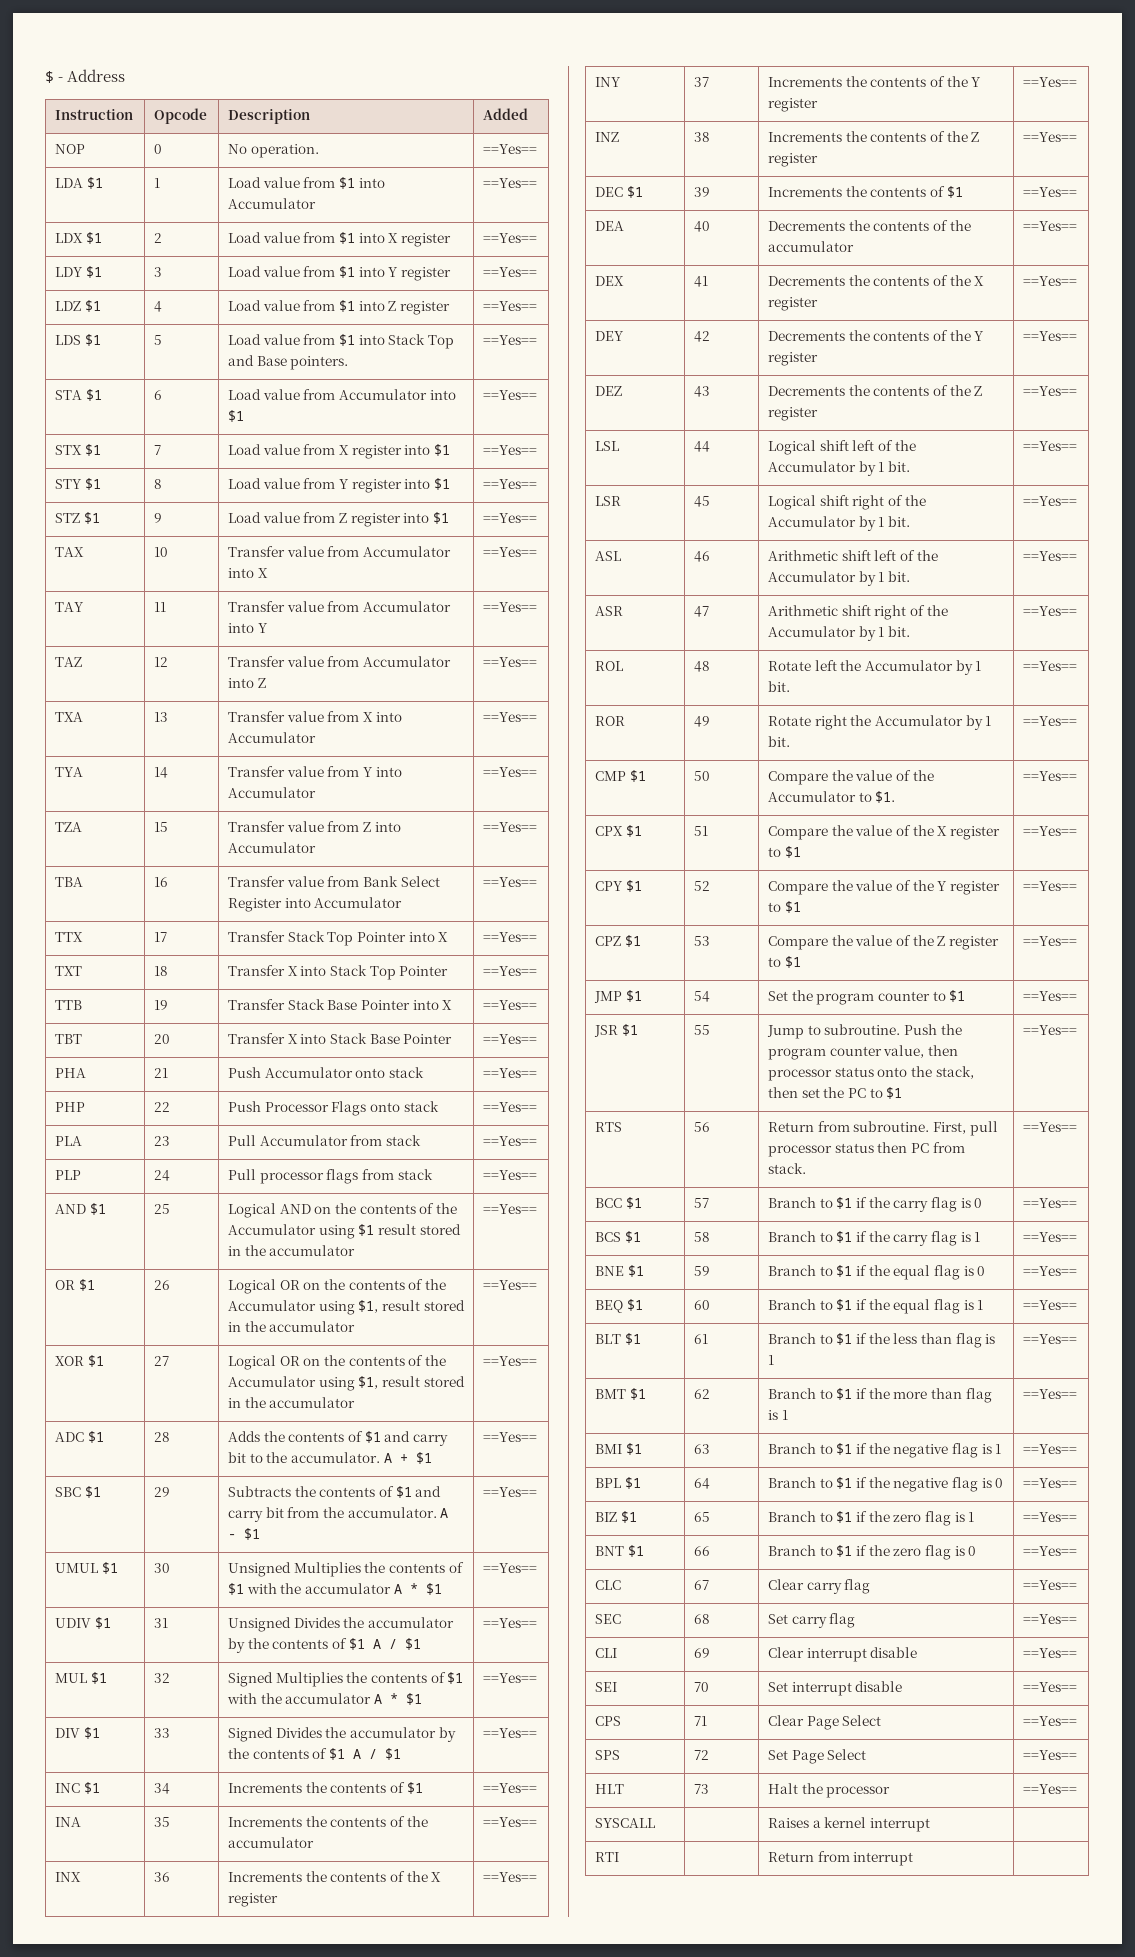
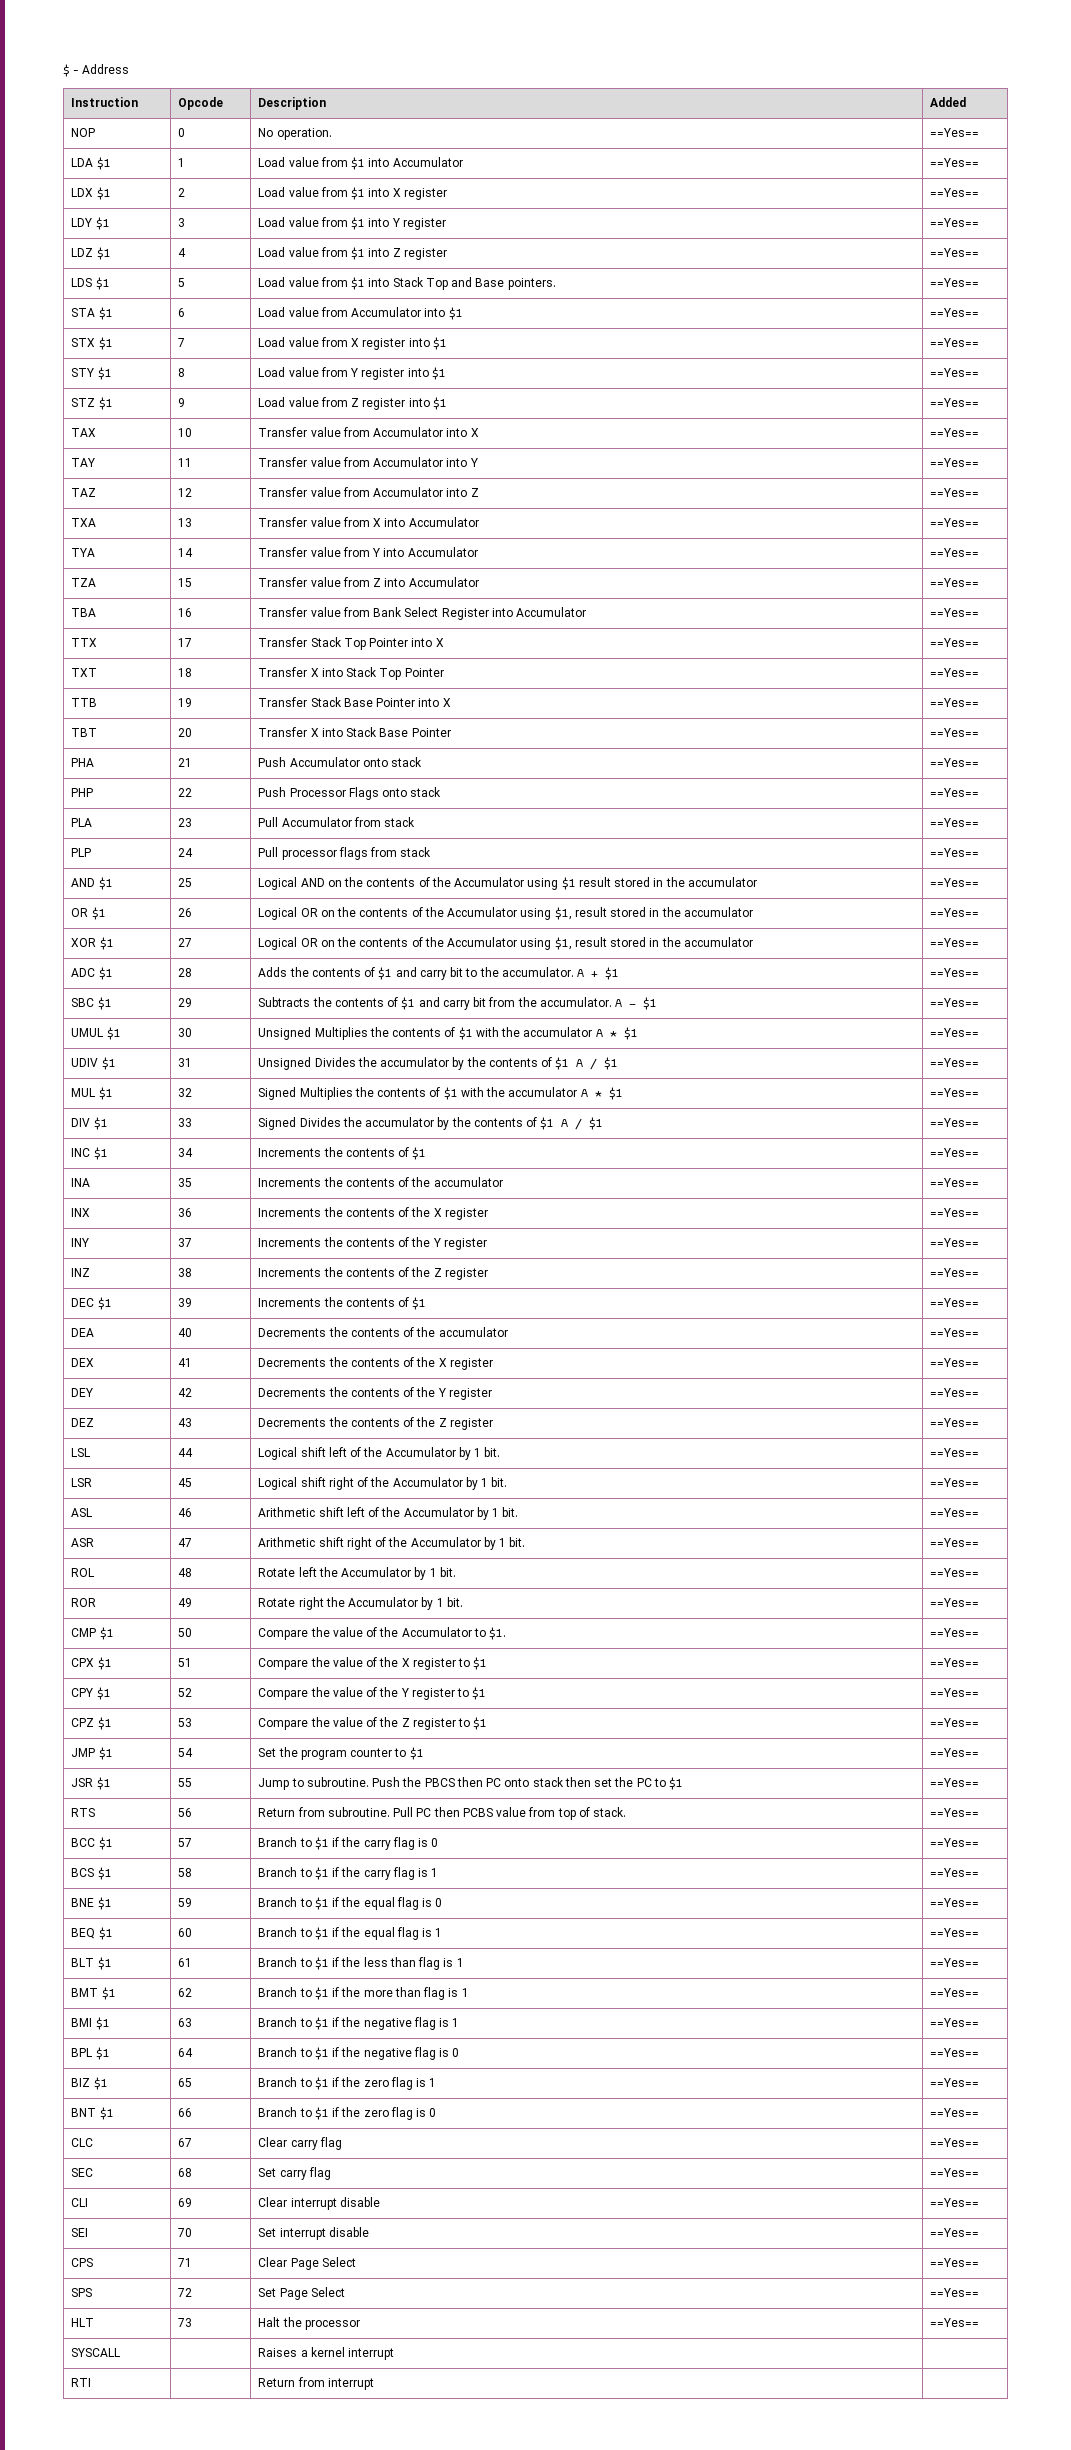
[768,1045,959,1060] [768,1066,974,1081] program counter value, then processor status onto the stack, -> [424,1777,564,1787] PBCS then PC onto stack
[933,1121,998,1136] [768,1142,965,1157] First, pull processor status then PC from -> [393,1807,590,1820] Pull PC then PCBS value from top of

